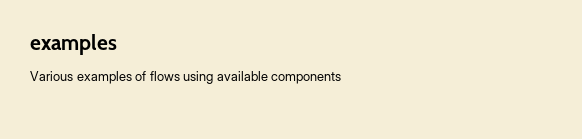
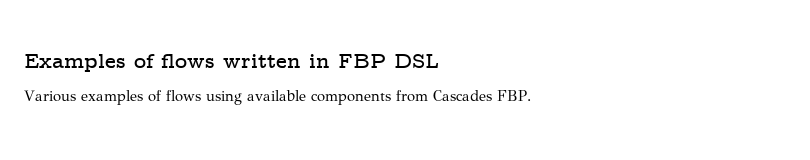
[30,34,117,55] examples -> [24,54,439,72] Examples of flows written in FBP DSL
(342, 78) none -> [395,90,531,102] from Cascades FBP.

